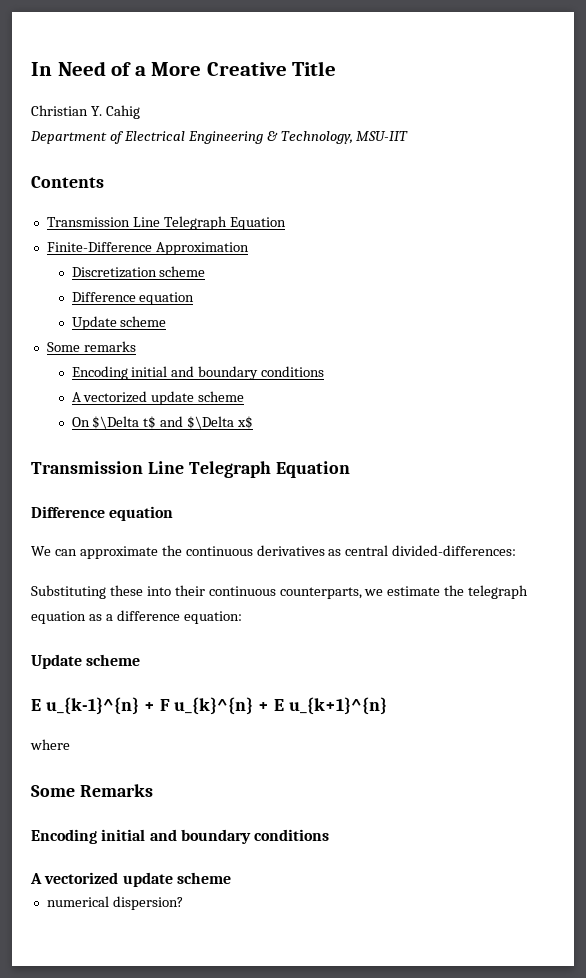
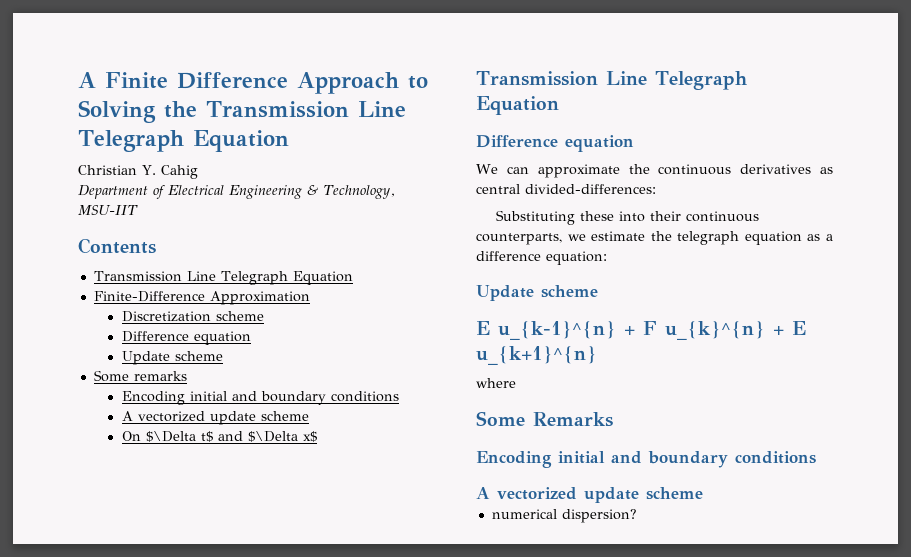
[31,61,337,76] In Need of a More Creative Title -> [78,72,428,94] [78,100,406,123] [78,130,289,152] A Finite Difference Approach to Solving the Transmission Line Telegraph Equation

